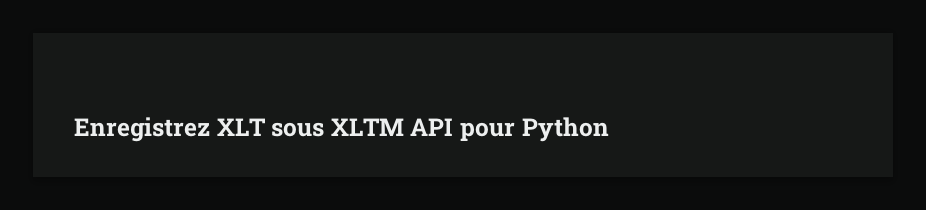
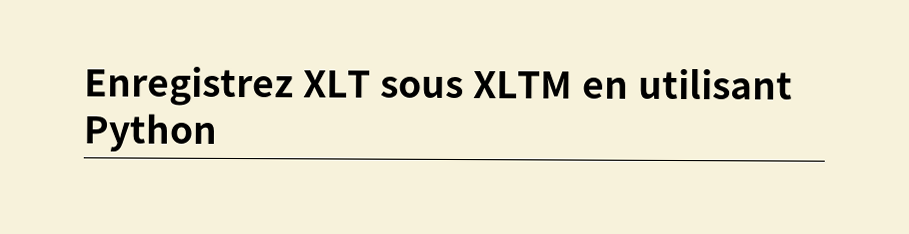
[410,118,516,141] API pour -> [581,67,793,100] en utilisant

